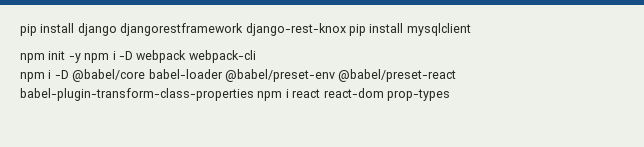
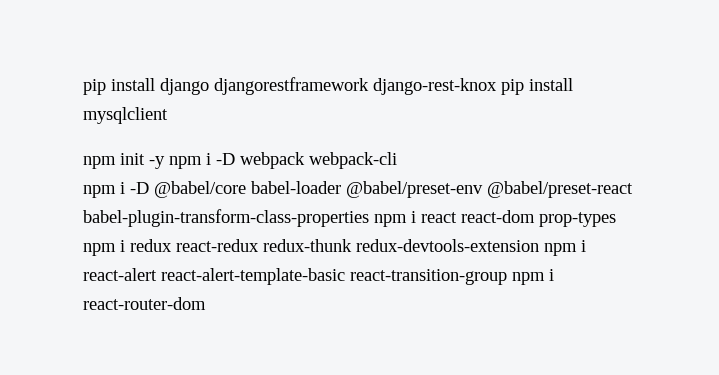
(450, 95) none -> [83,239,586,256] [83,268,554,285] [83,297,206,310] npm i redux react-redux redux-thunk redux-devtools-extension npm i react-alert react-alert-template-basic react-transition-group npm i react-router-dom

